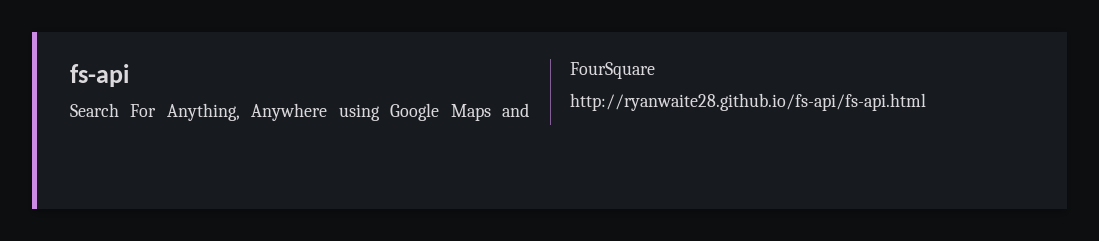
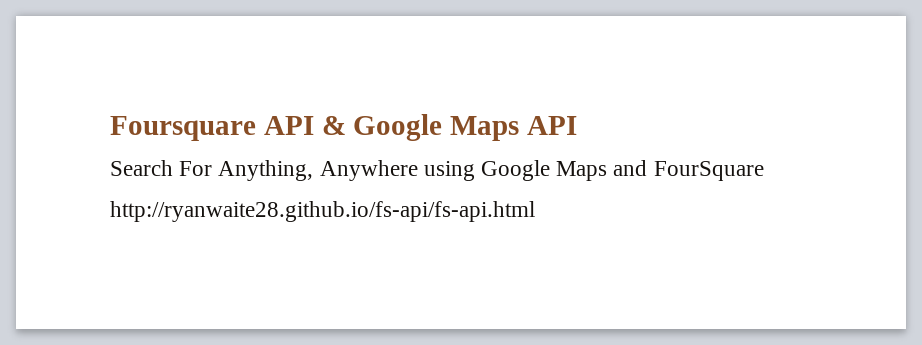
[70,64,129,87] fs-api -> [110,114,578,141] Foursquare API & Google Maps API

